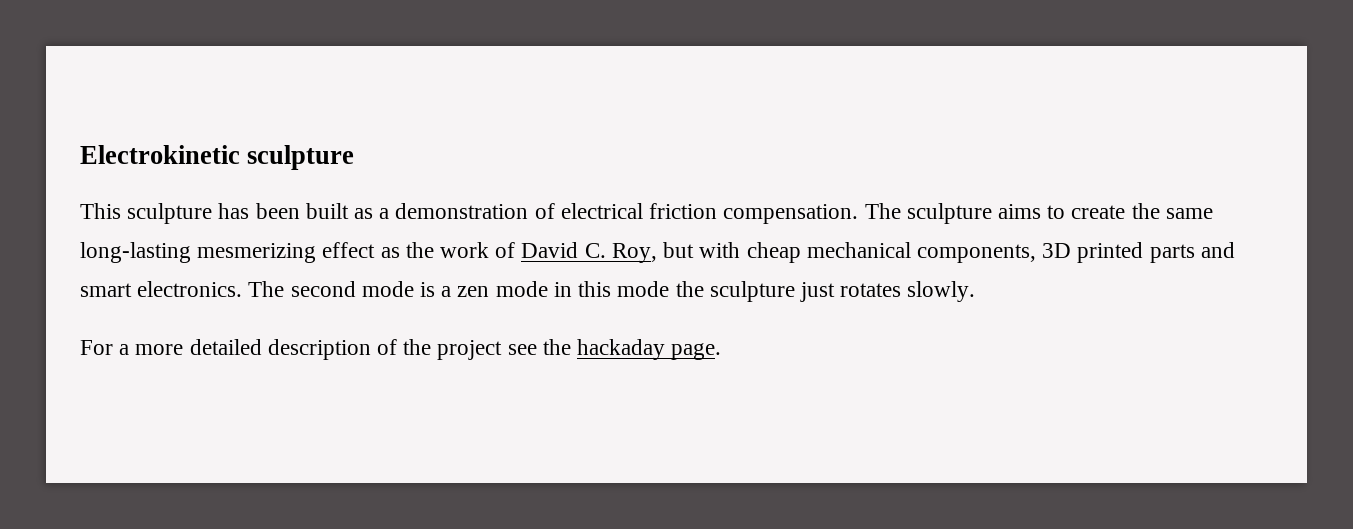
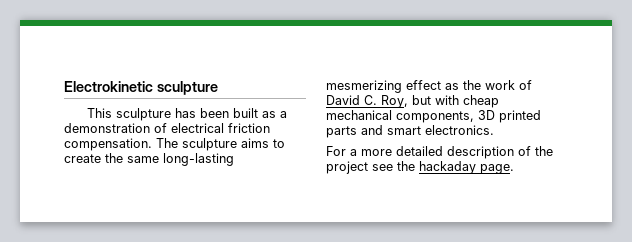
[248,281,976,302] The second mode is a zen mode in this mode the sculpture just rotates slowly. -> (494, 130) none

